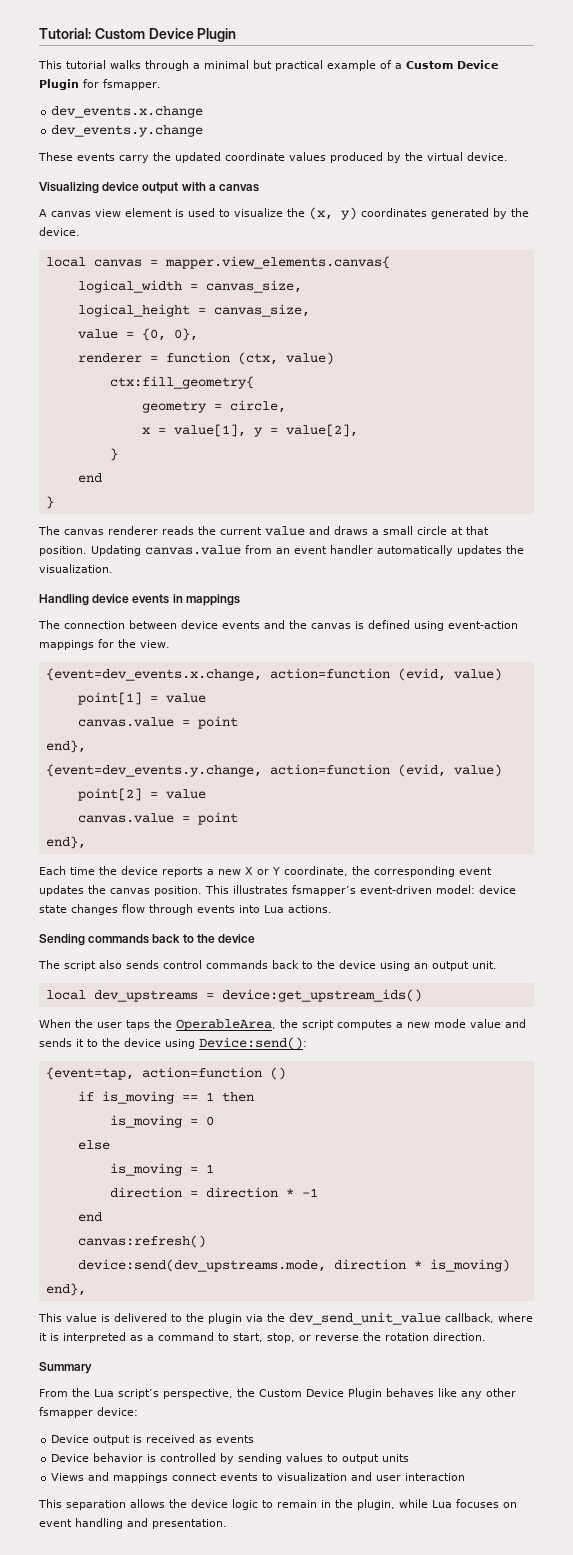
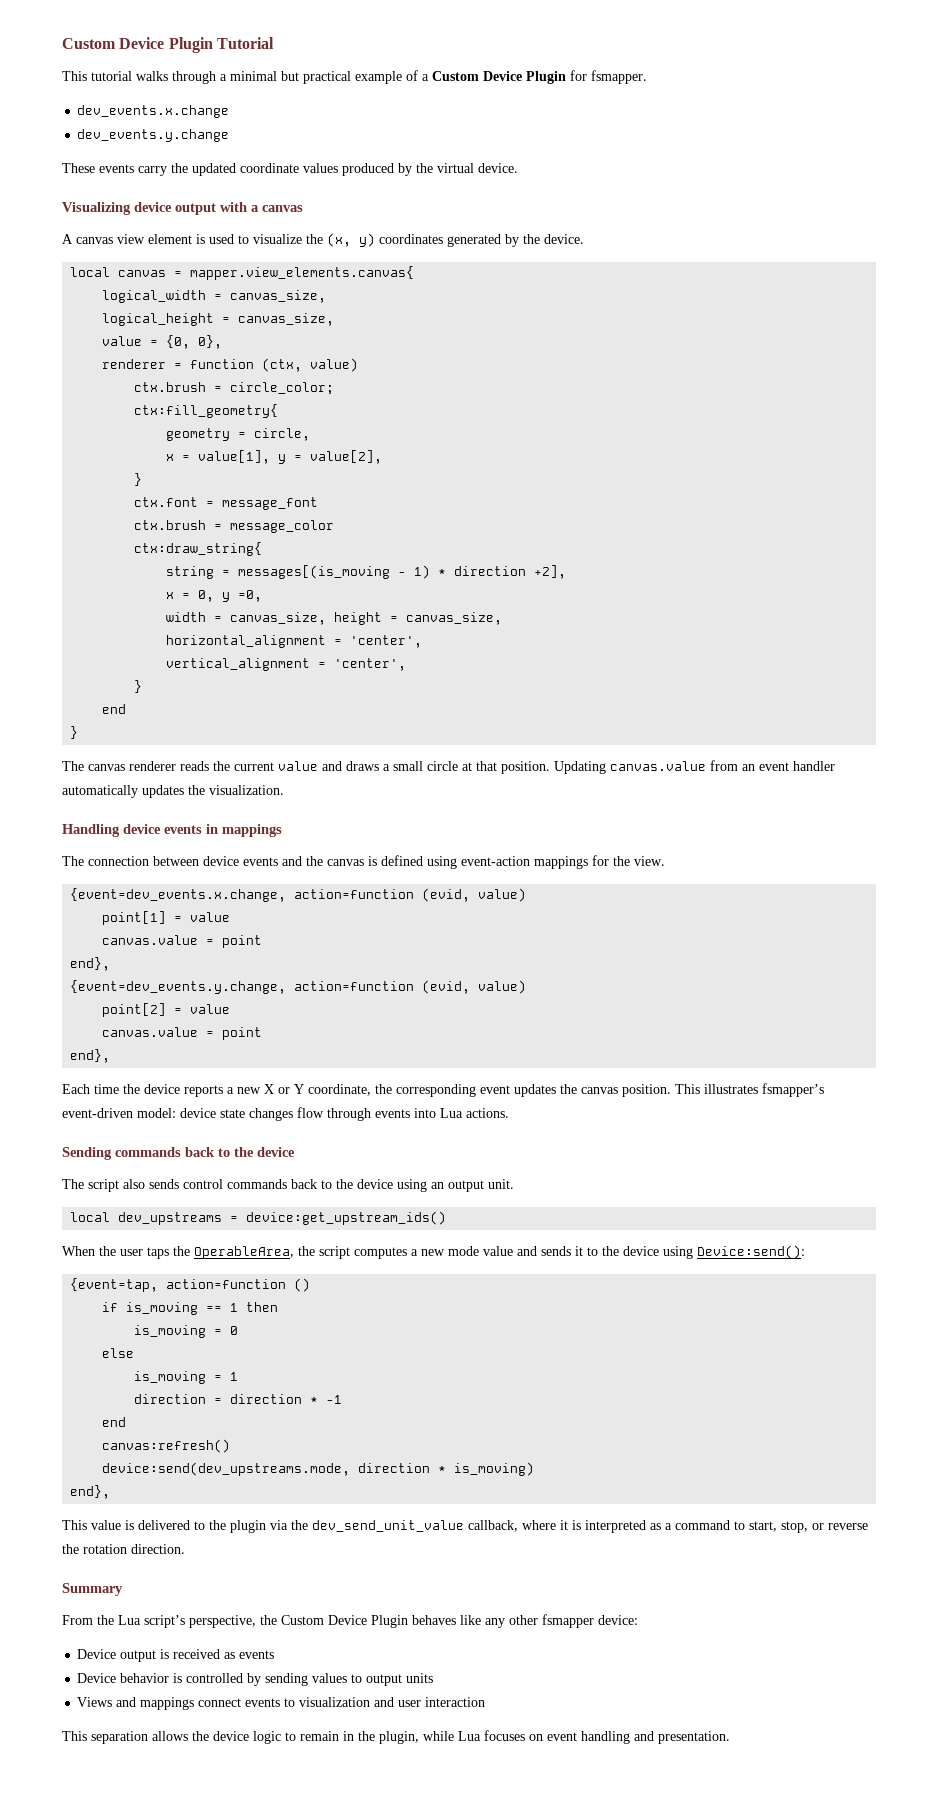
[39,28,237,42] Tutorial: Custom Device Plugin -> [62,37,274,53] Custom Device Plugin Tutorial
(334, 358) none -> [134,382,335,395] // ctx.brush = circle_color;
(118, 454) none -> [134,497,319,510] [134,520,335,533] [134,542,263,556] [166,565,567,579] [166,590,263,602] [166,612,503,625] [166,635,423,648] [166,658,407,671] [134,680,143,693] // ctx.font = message_font // ctx.brush = message_color // ctx:draw_string{ // string = messages[(is_moving - 1) * direction +2], // x = 0, y =0, // width = canvas_size, height = canvas_size, // horizontal_alignment = 'center', // vertical_alignment = 'center', // }

